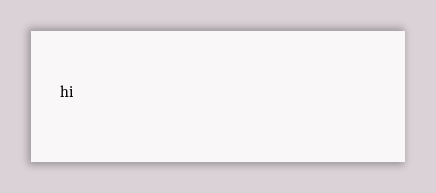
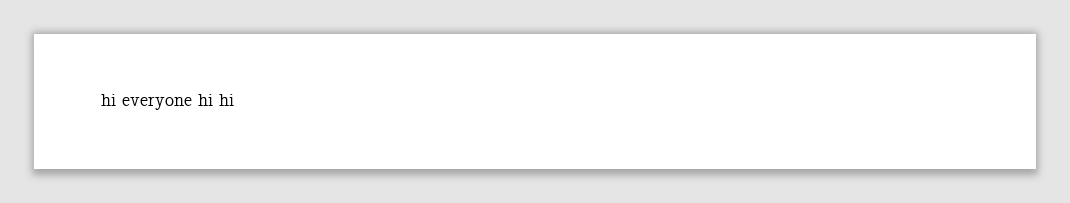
[60,85,74,97] hi -> [101,94,234,110] hi everyone hi hi

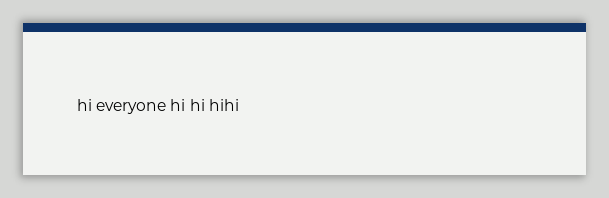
(234, 100) none -> [208,99,239,111] hihi

